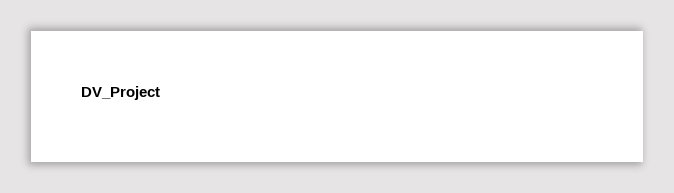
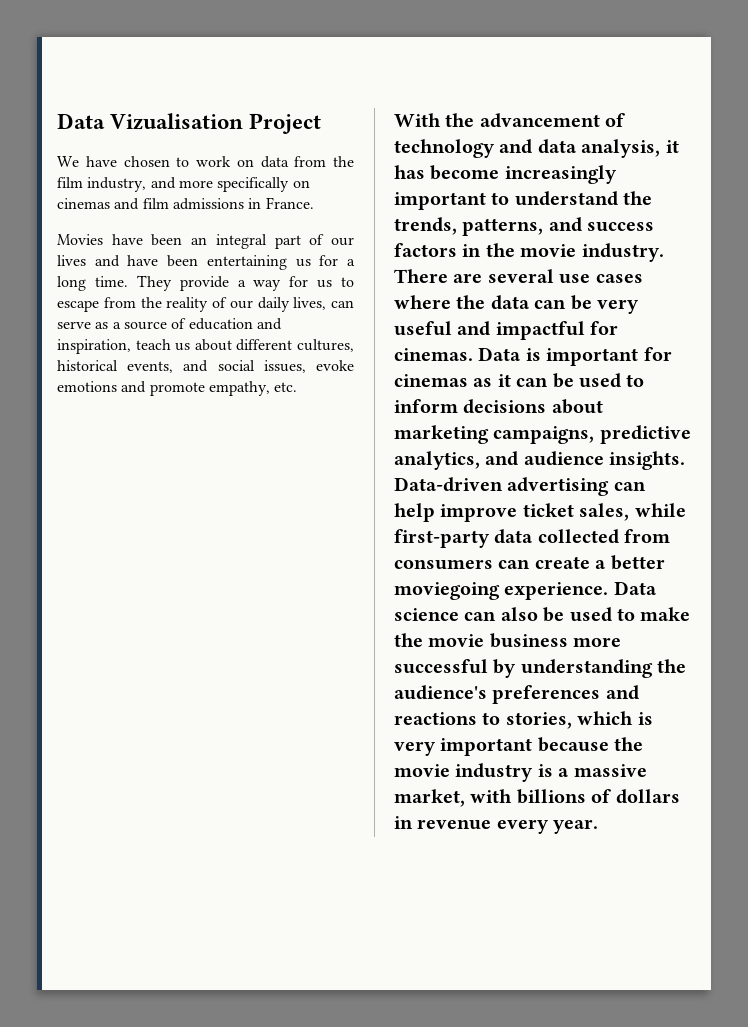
[81,86,160,100] DV_Project -> [57,113,322,134] [57,156,354,168] [57,177,310,192] [57,197,314,210] [57,234,355,249] [57,255,355,270] [57,275,354,291] [57,297,354,312] [57,318,282,330] [57,339,354,354] [57,360,354,373] [57,381,298,396] [394,113,626,128] [394,139,679,158] [394,165,617,184] [394,191,653,210] [394,217,655,236] [394,243,664,262] [394,269,643,284] [394,295,639,314] [394,321,619,340] [394,347,672,366] [394,373,645,388] [394,399,603,414] [394,425,691,444] [394,451,686,470] [394,477,646,496] [394,503,686,522] [394,529,671,548] [394,555,665,570] [394,581,657,600] [394,607,691,622] [394,633,622,648] [394,659,687,678] [394,685,639,704] [394,711,653,729] [394,737,644,756] [394,763,647,782] [394,789,680,807] [394,816,599,834] Data Vizualisation Project // We have chosen to work on data from the film industry, and more specifically on cinemas and film admissions in France. // Movies have been an integral part of our lives and have been entertaining us for a long time. They provide a way for us to escape from the reality of our daily lives, can serve as a source of education and inspiration, teach us about different cultures, historical events, and social issues, evoke emotions and promote empathy, etc. // With the advancement of technology and data analysis, it has become increasingly important to understand the trends, patterns, and success factors in the movie industry. There are several use cases where the data can be very useful and impactful for cinemas. Data is important for cinemas as it can be used to inform decisions about marketing campaigns, predictive analytics, and audience insights. Data-driven advertising can help improve ticket sales, while first-party data collected from consumers can create a better moviegoing experience. Data science can also be used to make the movie business more successful by understanding the audience's preferences and reactions to stories, which is very important because the movie industry is a massive market, with billions of dollars in revenue every year.

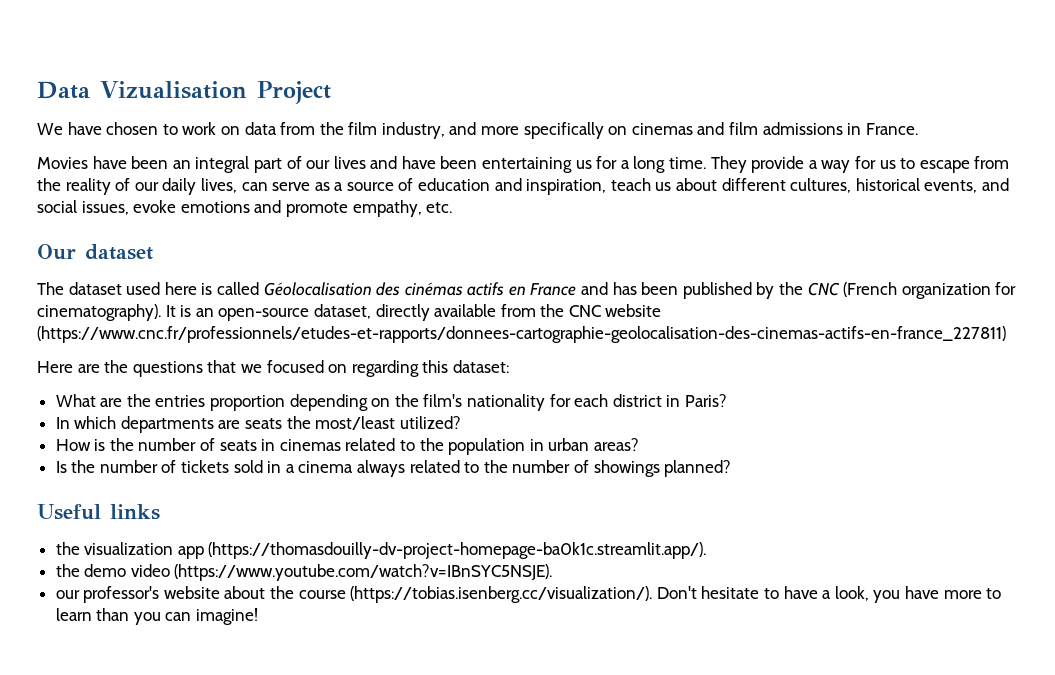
[394,113,626,128] [394,139,679,158] [394,165,617,184] [394,191,653,210] [394,217,655,236] [394,243,664,262] [394,269,643,284] [394,295,639,314] [394,321,619,340] [394,347,672,366] [394,373,645,388] [394,399,603,414] [394,425,691,444] [394,451,686,470] [394,477,646,496] [394,503,686,522] [394,529,671,548] [394,555,665,570] [394,581,657,600] [394,607,691,622] [394,633,622,648] [394,659,687,678] [394,685,639,704] [394,711,653,729] [394,737,644,756] [394,763,647,782] [394,789,680,807] [394,816,599,834] With the advancement of technology and data analysis, it has become increasingly important to understand the trends, patterns, and success factors in the movie industry. There are several use cases where the data can be very useful and impactful for cinemas. Data is important for cinemas as it can be used to inform decisions about marketing campaigns, predictive analytics, and audience insights. Data-driven advertising can help improve ticket sales, while first-party data collected from consumers can create a better moviegoing experience. Data science can also be used to make the movie business more successful by understanding the audience's preferences and reactions to stories, which is very important because the movie industry is a massive market, with billions of dollars in revenue every year. -> [37,244,153,260] [37,282,1017,299] [37,304,662,321] [37,326,1006,343] [37,360,509,377] [55,394,727,411] [55,416,461,433] [55,438,639,455] [55,460,732,477] [37,504,160,520] [55,542,707,559] [55,564,553,581] [55,586,1002,603] [55,608,259,625] Our dataset // The dataset used here is called Géolocalisation des cinémas actifs en France and has been published by the CNC (French organization for cinematography). It is an open-source dataset, directly available from the CNC website (https://www.cnc.fr/professionnels/etudes-et-rapports/donnees-cartographie-geolocalisation-des-cinemas-actifs-en-france_227811) // Here are the questions that we focused on regarding this dataset: // What are the entries proportion depending on the film's nationality for each district in Paris? // In which departments are seats the most/least utilized? // How is the number of seats in cinemas related to the population in urban areas? // Is the number of tickets sold in a cinema always related to the number of showings planned? // Useful links // the visualization app (https://thomasdouilly-dv-project-homepage-ba0k1c.streamlit.app/). // the demo video (https://www.youtube.com/watch?v=IBnSYC5NSJE). // our professor's website about the course (https://tobias.isenberg.cc/visualization/). Don't hesitate to have a look, you have more to learn than you can imagine!

